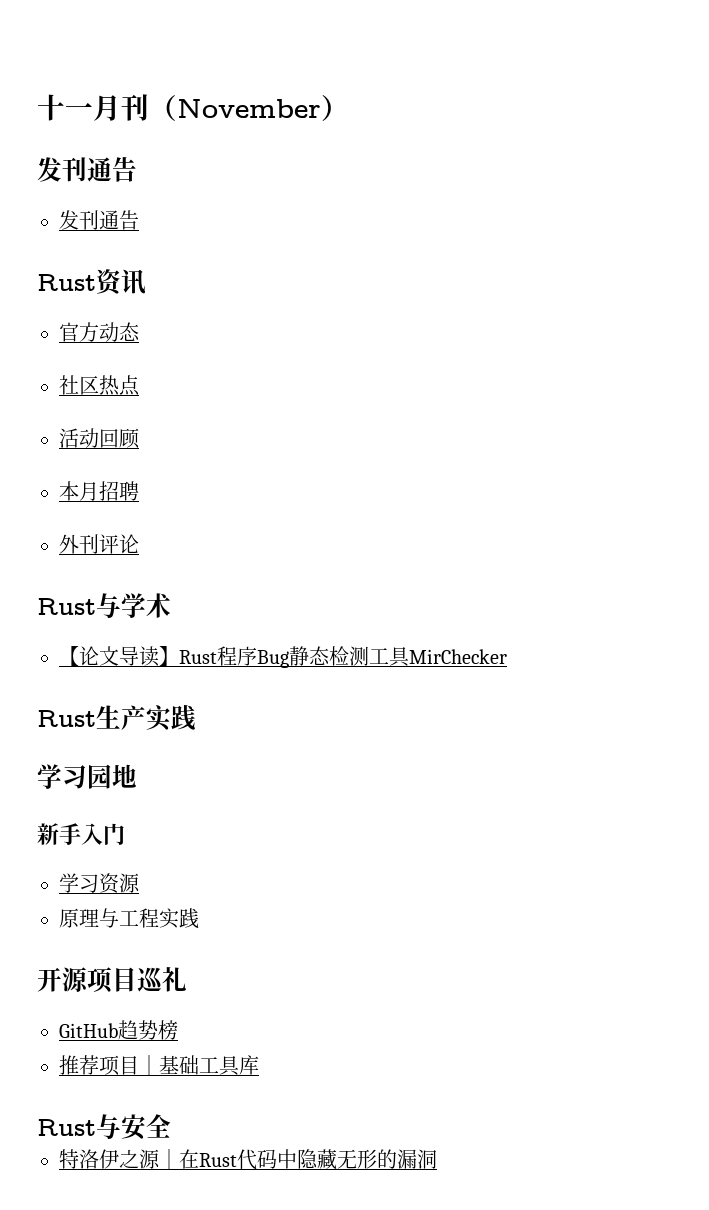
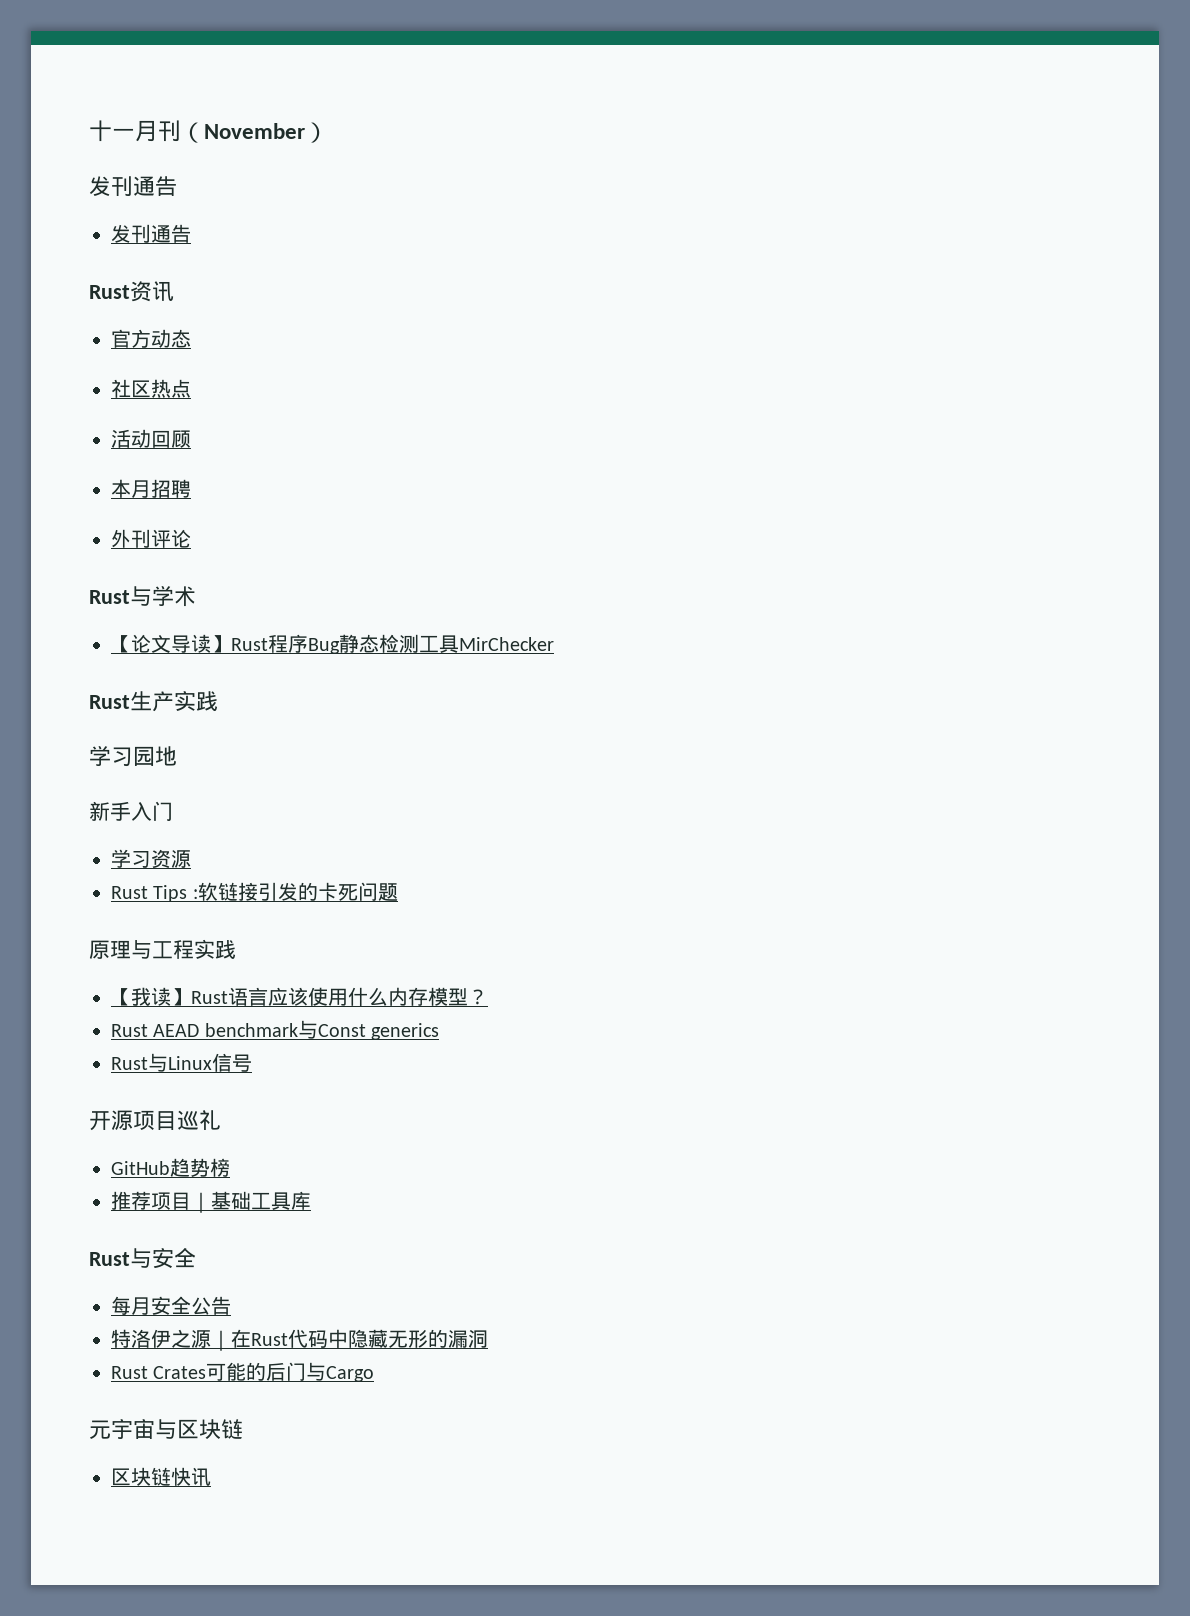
[59,908,199,929] 原理与工程实践 -> [111,882,398,902] [89,939,236,959] [111,987,488,1006] [111,1020,440,1040] [111,1053,252,1072] Rust Tips :软链接引发的卡死问题 // 原理与工程实践 // 【我读】Rust语言应该使用什么内存模型？ // Rust AEAD benchmark与Const generics // Rust与Linux信号
(171, 1126) none -> [111,1296,231,1315] // 每月安全公告
(437, 1159) none -> [111,1362,375,1382] [89,1419,243,1439] [111,1467,211,1486] // Rust Crates可能的后门与Cargo // 元宇宙与区块链 // 区块链快讯

